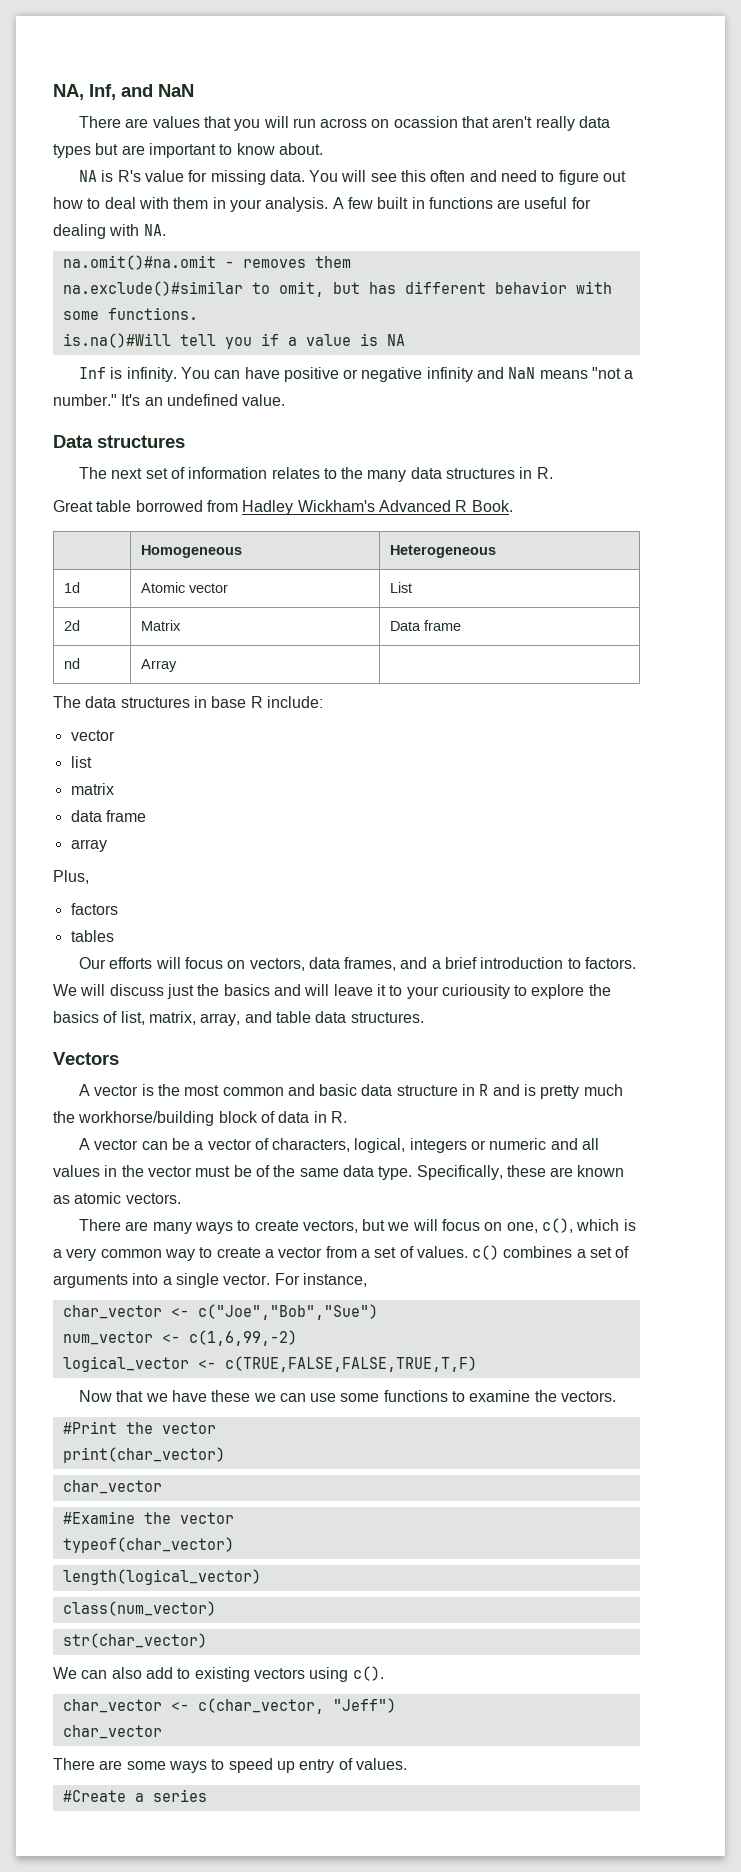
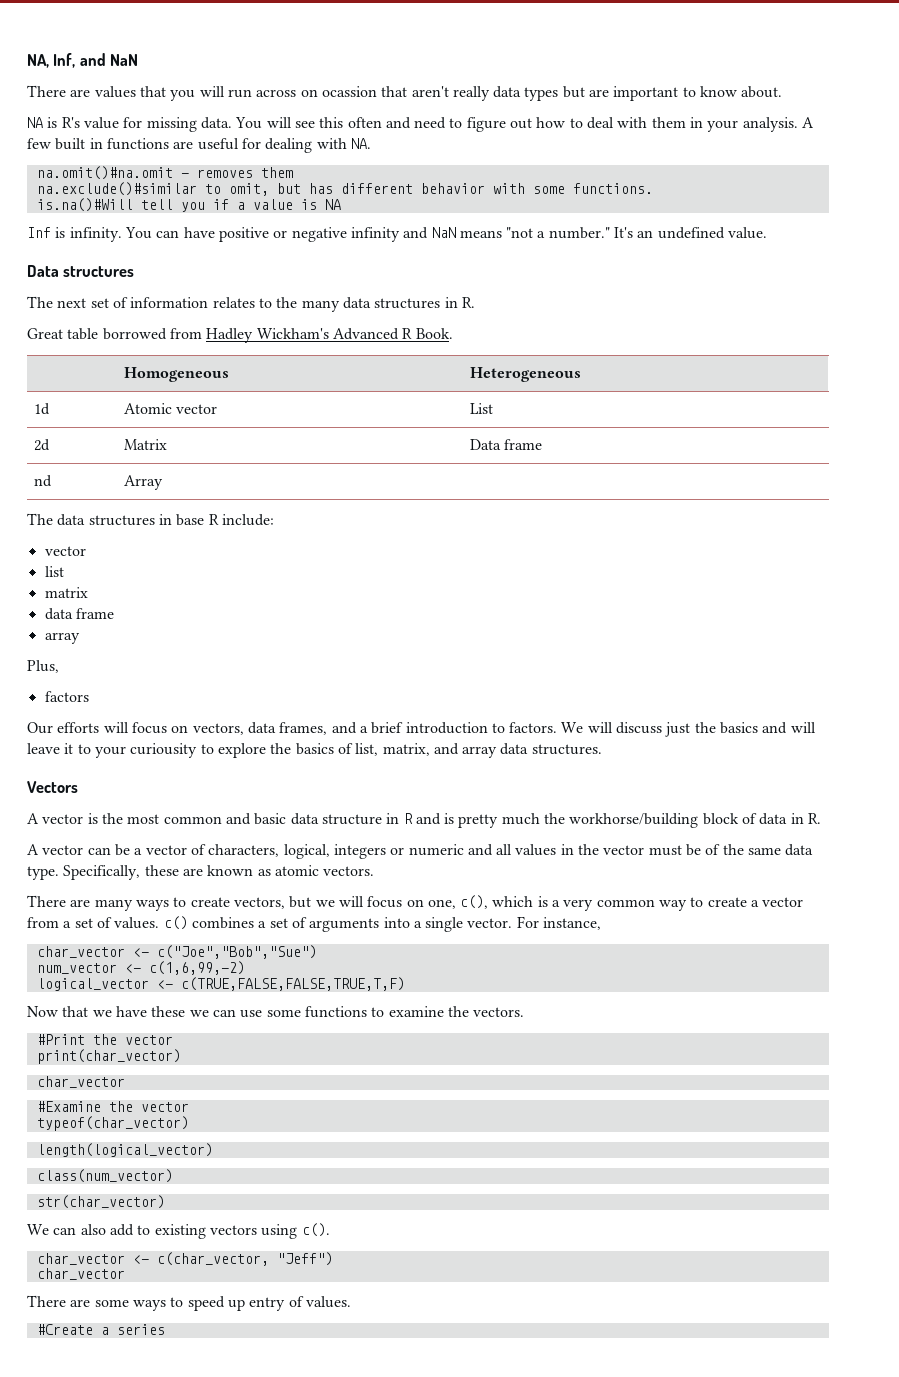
[70,930,114,942] // tables -> (89, 696) none
[200,1011,311,1026] array, and table -> [433,743,498,758] and array

